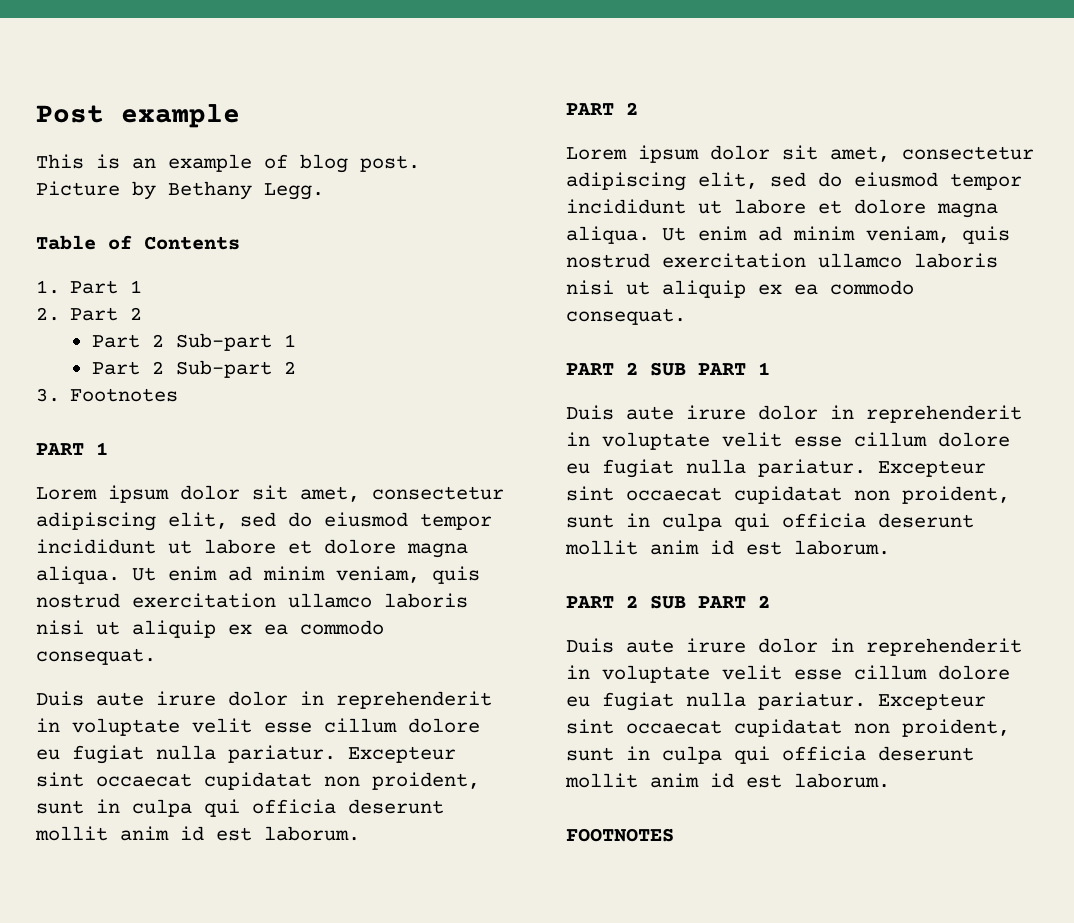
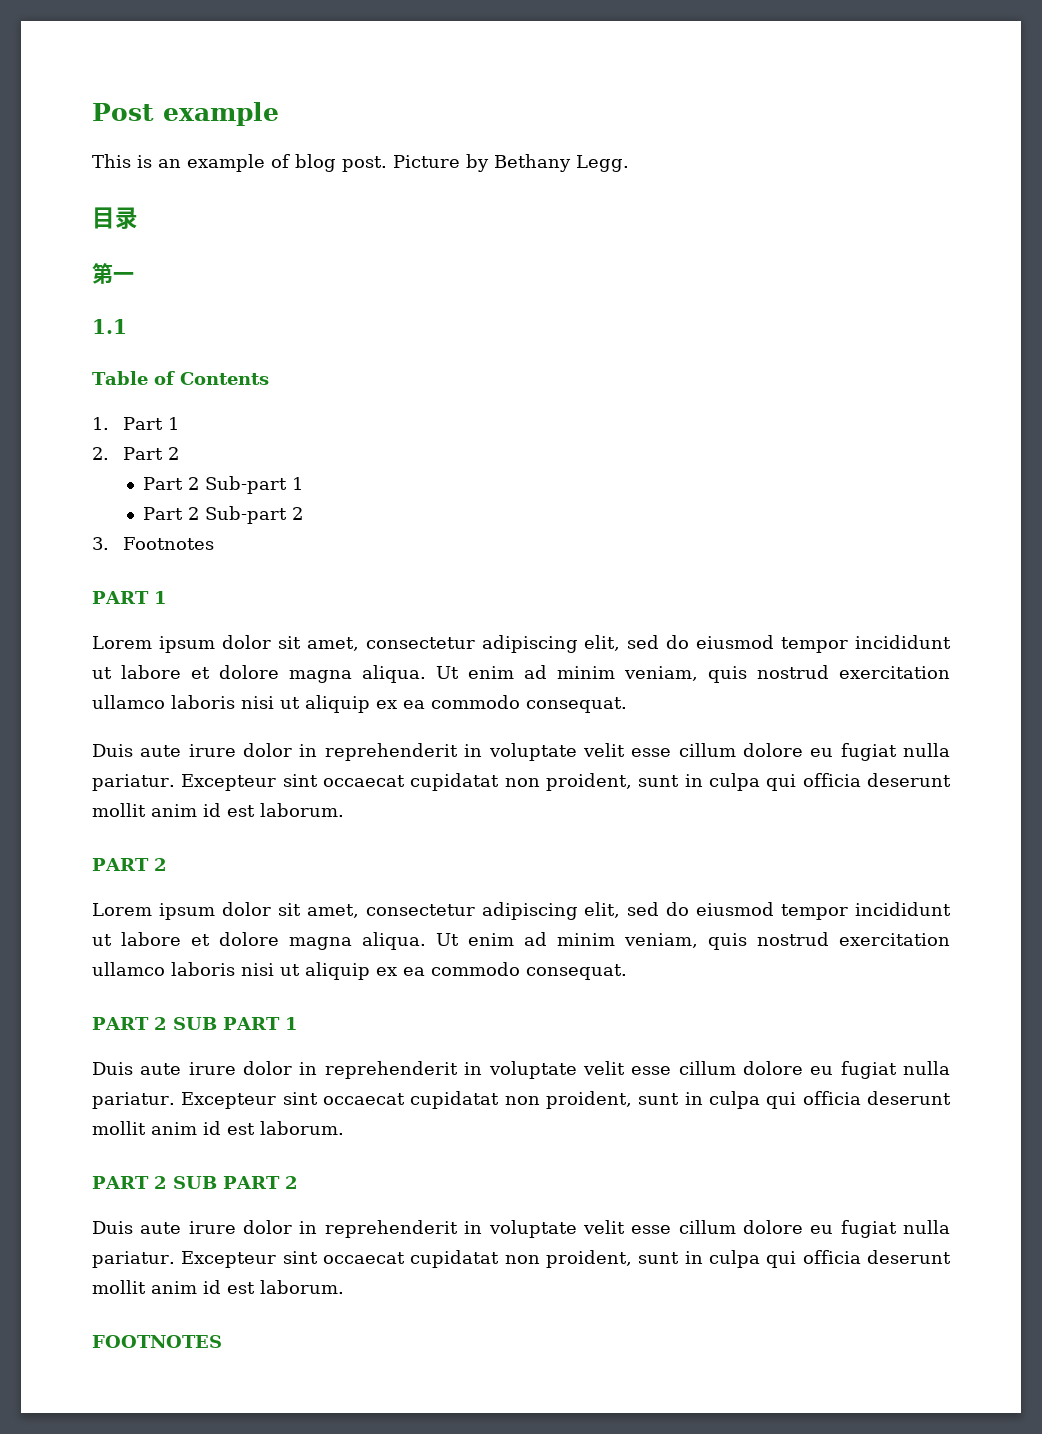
(324, 191) none -> [92,207,138,230] [92,263,134,284] [92,319,127,334] // 目录 // 第一 // 1.1

